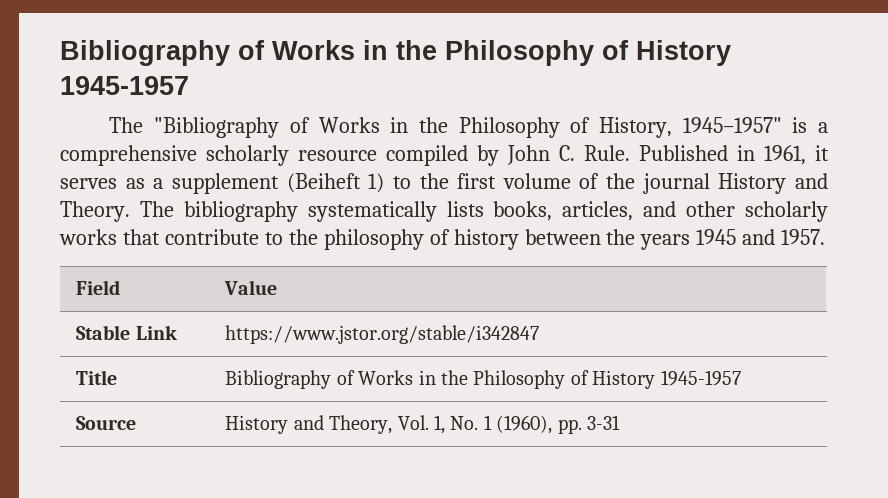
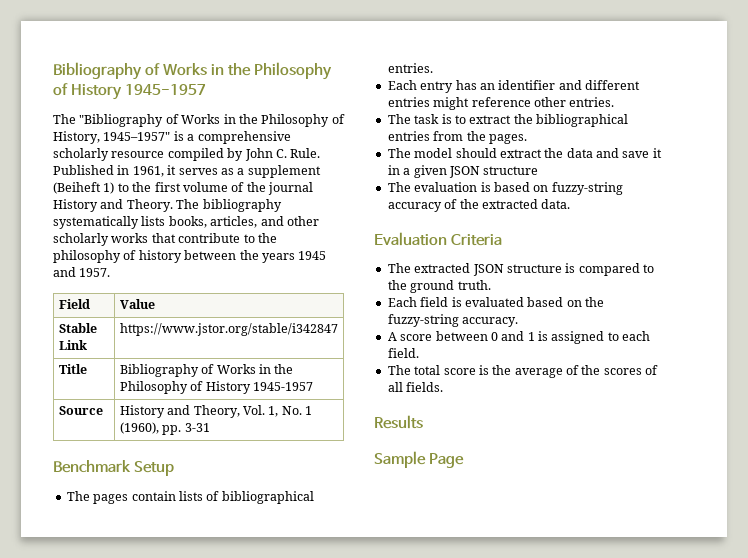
(621, 422) none -> [53,460,174,476] [66,491,314,504] [387,63,433,73] [387,80,640,93] [387,97,615,110] [387,114,628,127] [387,131,527,144] [387,148,662,158] [387,165,539,178] [387,182,623,195] [387,199,571,212] [374,232,502,246] [387,263,654,276] [387,280,491,293] [387,297,604,307] [387,314,519,327] [387,331,651,344] [387,348,419,358] [387,365,659,378] [387,382,444,392] [374,415,423,429] [374,451,464,468] // Benchmark Setup // The pages contain lists of bibliographical entries. // Each entry has an identifier and different entries might reference other entries. // The task is to extract the bibliographical entries from the pages. // The model should extract the data and save it in a given JSON structure // The evaluation is based on fuzzy-string accuracy of the extracted data. // Evaluation Criteria // The extracted JSON structure is compared to the ground truth. // Each field is evaluated based on the fuzzy-string accuracy. // A score between 0 and 1 is assigned to each field. // The total score is the average of the scores of all fields. // Results // Sample Page

